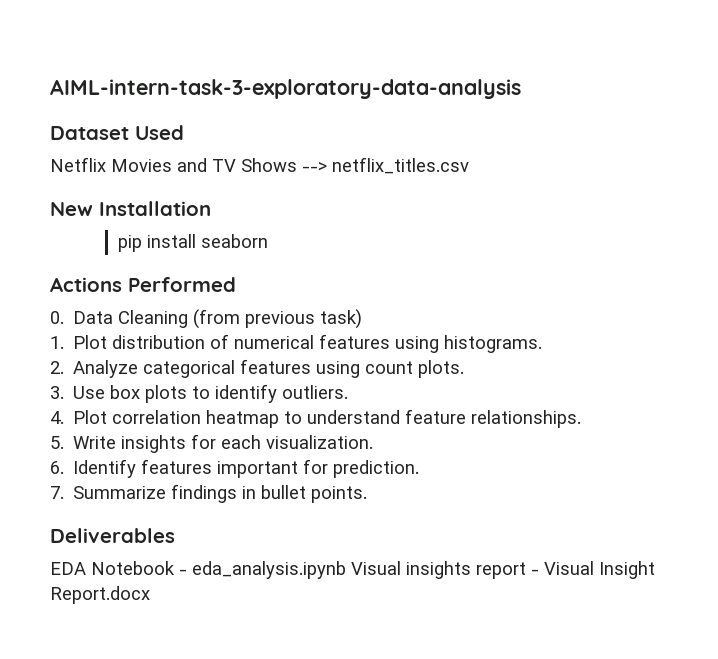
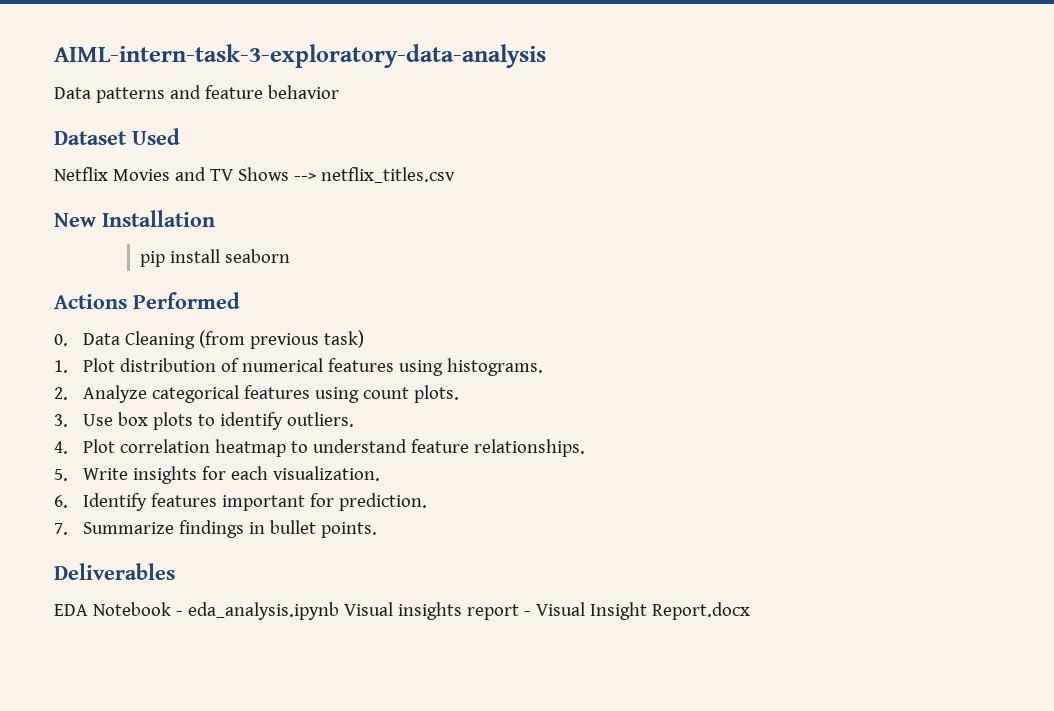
(521, 89) none -> [54,85,339,103] // Data patterns and feature behavior

